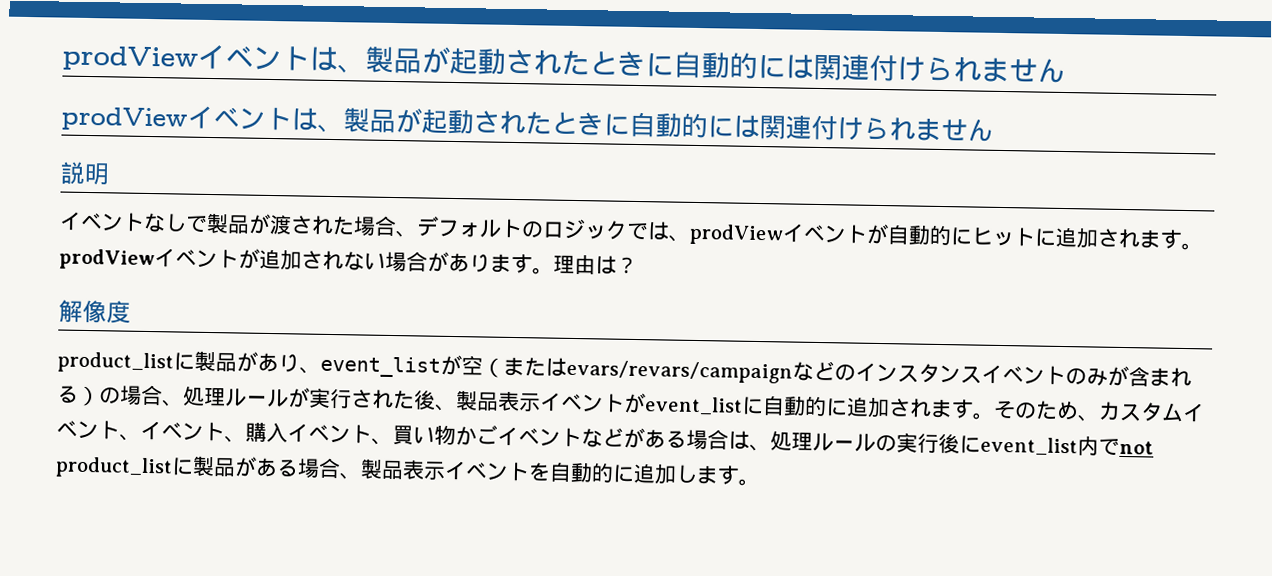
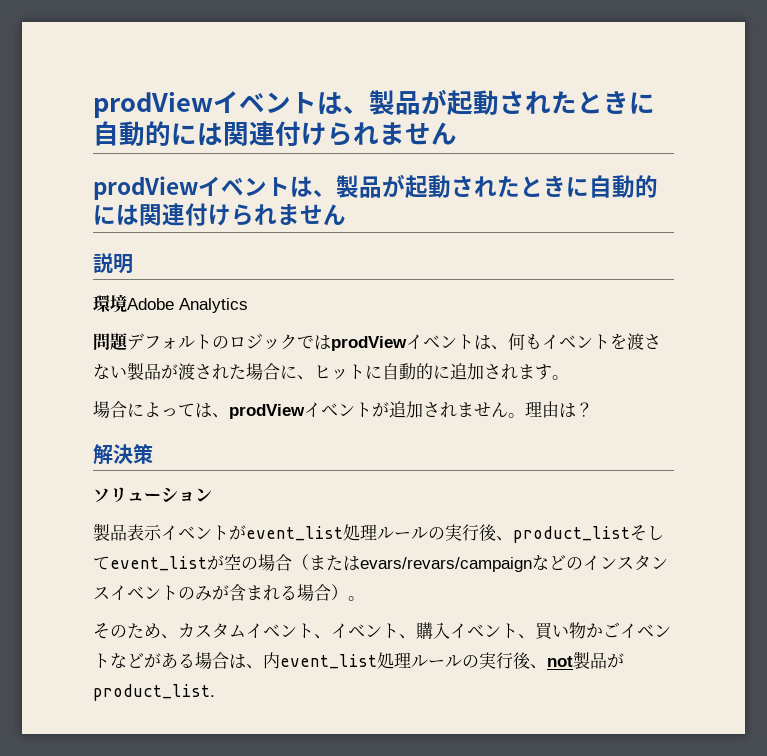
[59,211,417,238] イベントなしで製品が渡された場合、 -> [93,294,248,313] [93,333,129,351] 環境Adobe Analytics // 問題
[668,223,1203,251] 、prodViewイベントが自動的にヒットに追加されます。 -> [331,333,661,351] [93,362,569,380] [93,401,229,418] prodViewイベントは、何もイベントを渡さない製品が渡された場合に、ヒットに自動的に追加されます。 // 場合によっては、
[343,251,533,274] ない場合があります -> [457,402,508,417] ません
[82,299,131,324] [57,350,321,374] 像度 // product_listに製品があり、 -> [113,444,153,464] [93,487,212,502] [93,523,664,543] [93,556,110,570] 決策 // ソリューション // 製品表示イベントがevent_list処理ルールの実行後、product_listそして
(483, 365) none -> [241,554,292,571] の場合
[77,384,994,420] ）の場合、処理ルールが実行された後、製品表示イベントがevent_listに自動的に追加されます。 -> [297,584,365,601] 場合）。 //
[770,431,1154,457] [55,455,760,487] 処理ルールの実行後にevent_list内でnot product_listに製品がある場合、製品表示イベントを自動的に追加します。 -> [263,651,624,669] [93,684,215,701] 内event_list処理ルールの実行後、not製品がproduct_list.

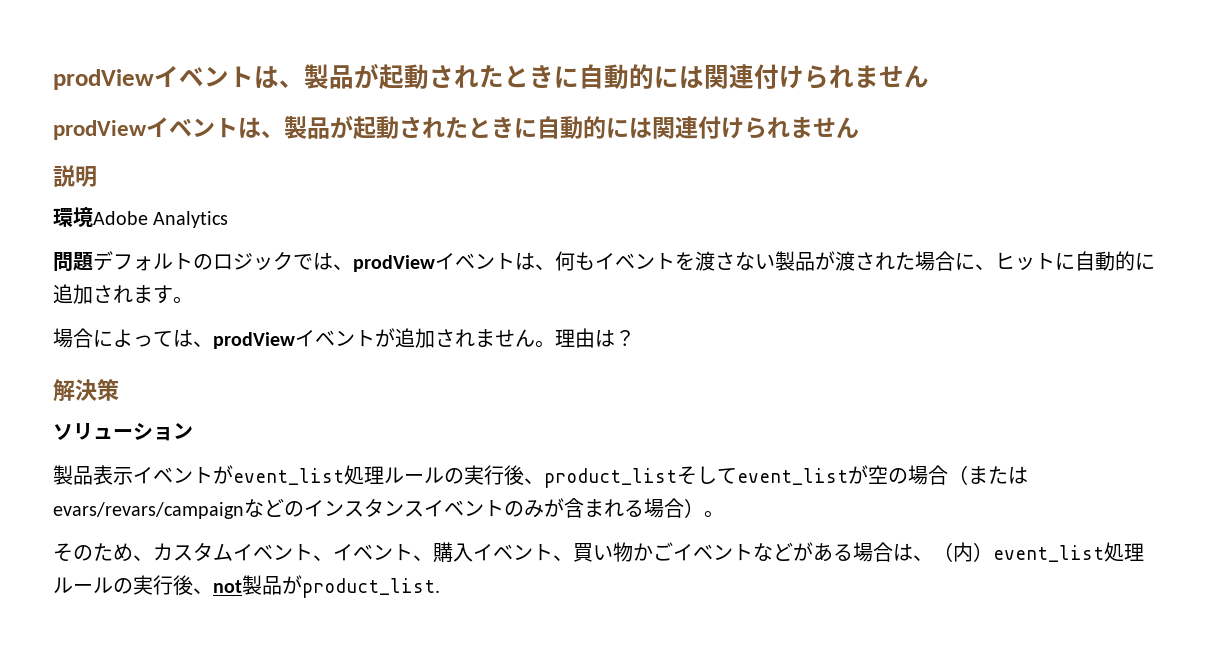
(331, 342) none -> [333,264,353,270] 、
[263,652,280,669] 内 -> [933,542,993,562] （内）

